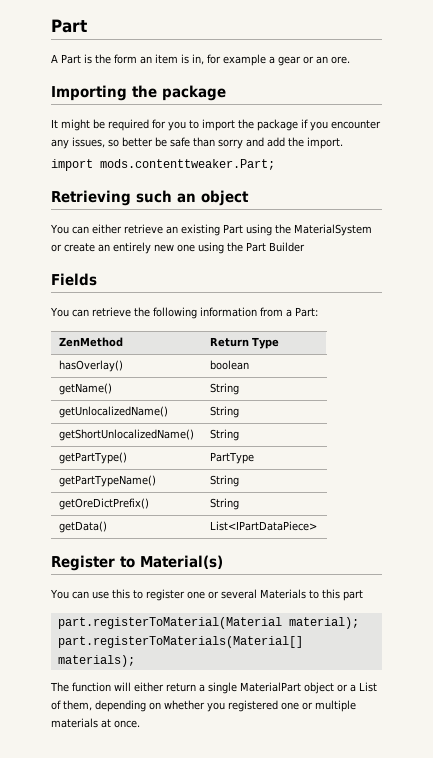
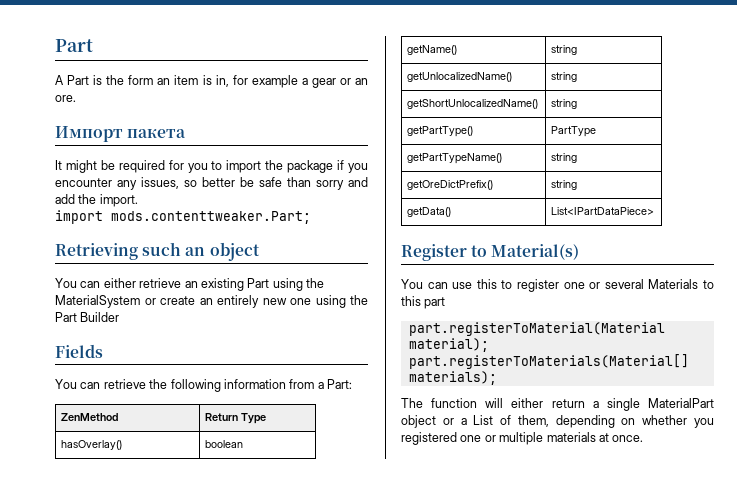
[51,85,226,101] Importing the package -> [55,126,187,142] Импорт пакета
[209,383,239,395] String -> [551,45,578,55] string
[209,406,239,418] String -> [551,72,578,82] string
[209,429,239,441] String -> [551,99,578,109] string
[209,475,239,487] String -> [551,153,578,163] string
[209,498,239,510] String -> [551,180,578,190] string

